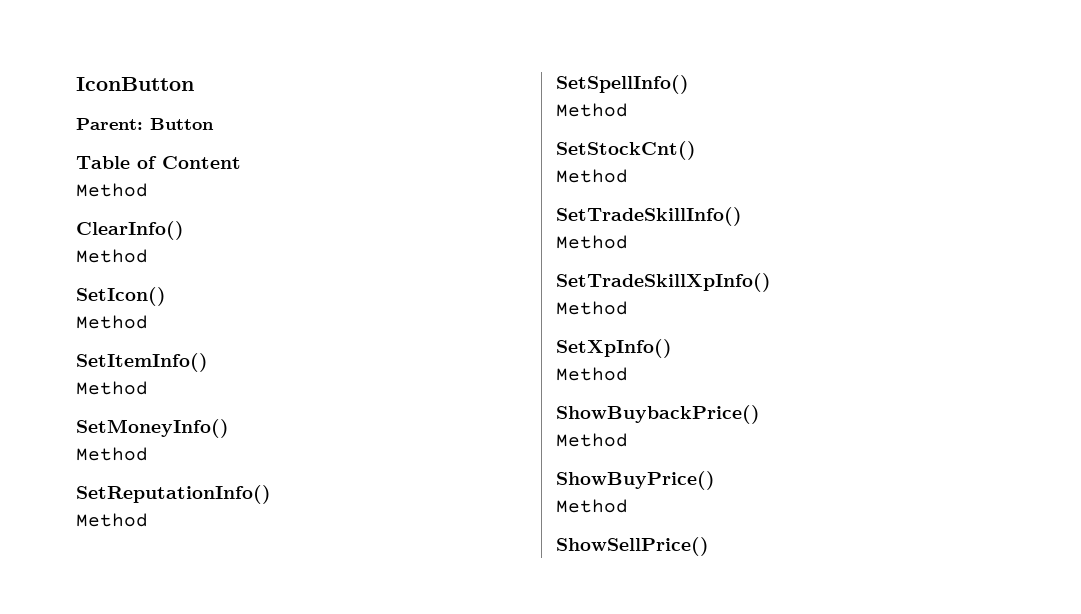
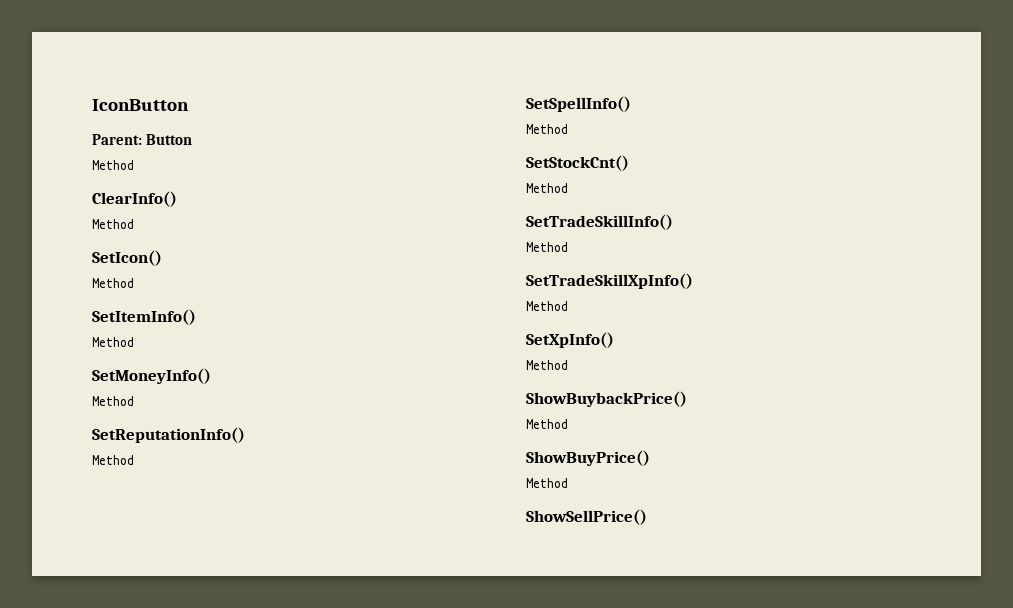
[76,156,241,169] // Table of Content -> (192, 139) none

